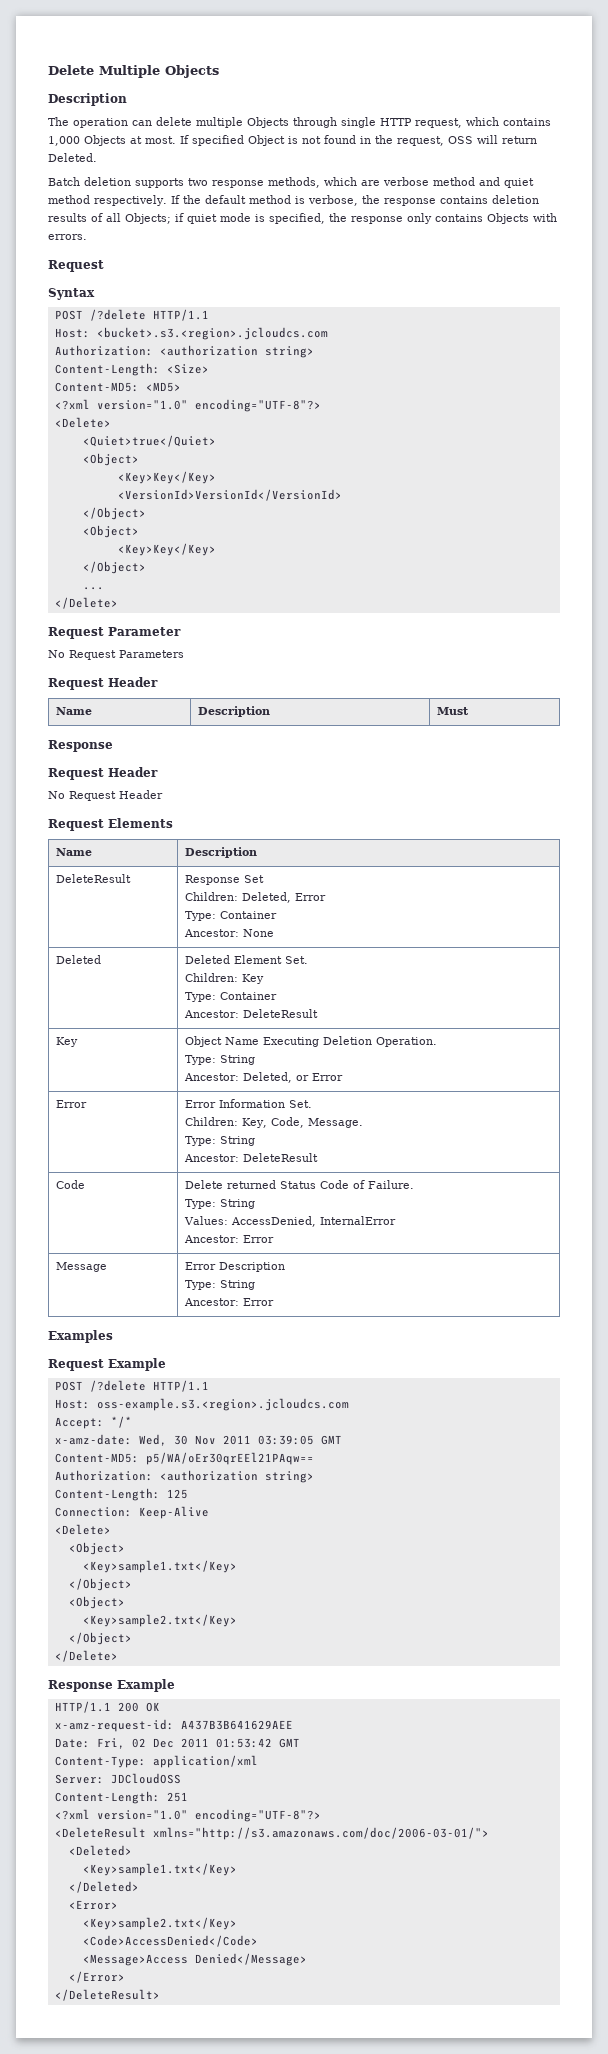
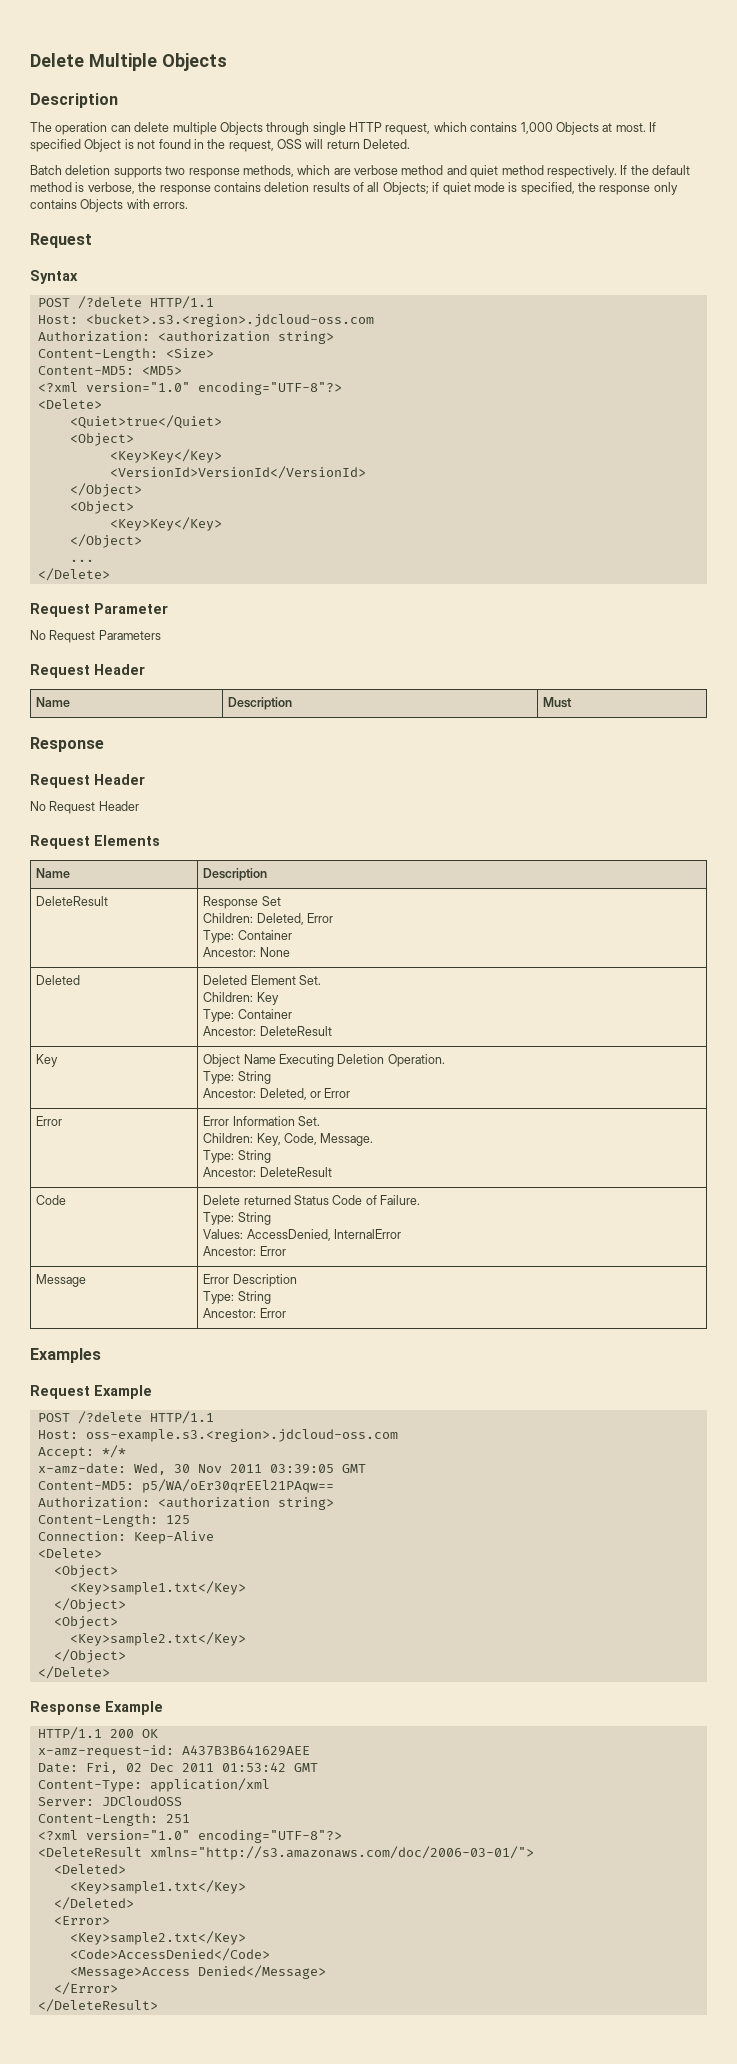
[96,327,328,340] <bucket>.s3.<region>.jcloudcs.com -> [85,314,374,327] <bucket>.s3.<region>.jdcloud-oss.com
[96,1398,349,1411] oss-example.s3.<region>.jcloudcs.com -> [85,1429,398,1442] oss-example.s3.<region>.jdcloud-oss.com

